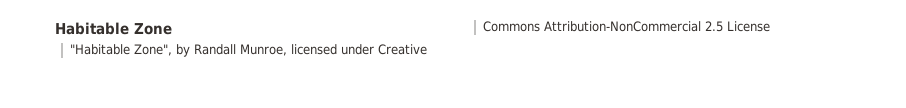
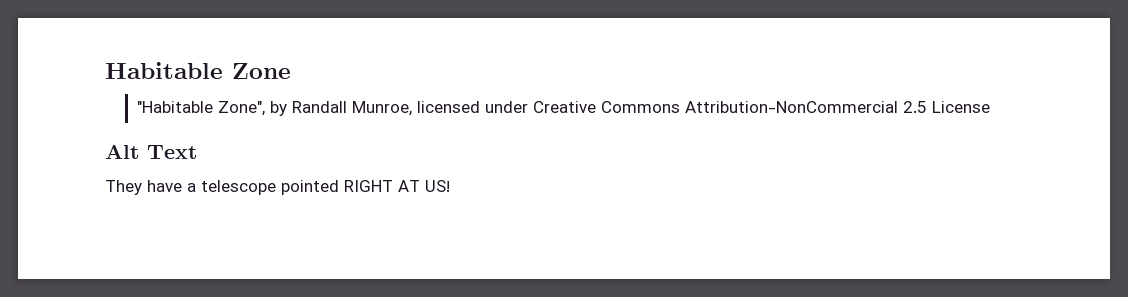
(770, 26) none -> [105,144,197,159] [105,180,450,195] // Alt Text // They have a telescope pointed RIGHT AT US!

